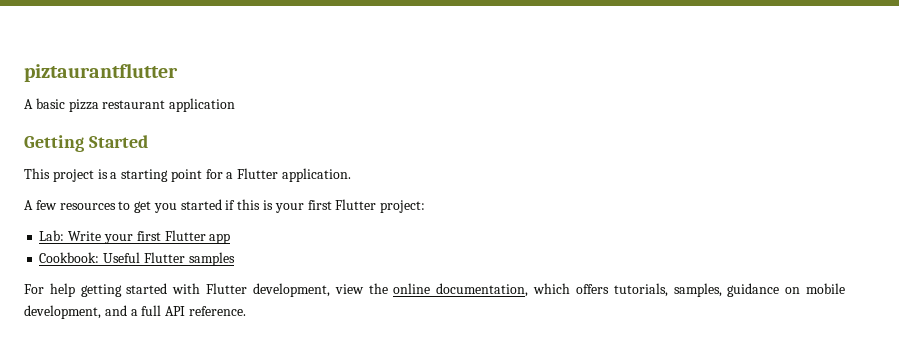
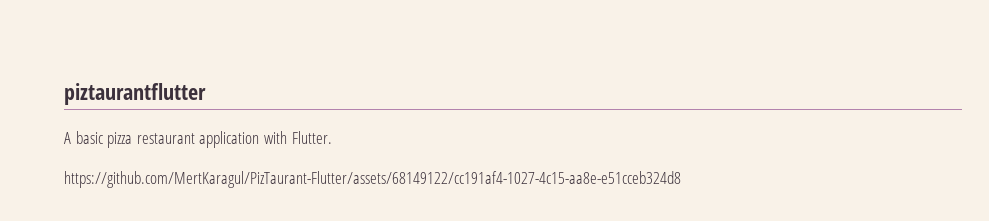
[24,135,148,152] [24,168,352,182] [24,199,426,213] [39,230,231,244] [39,252,235,266] [24,283,846,297] [24,305,246,319] // Getting Started // This project is a starting point for a Flutter application. // A few resources to get you started if this is your first Flutter project: // Lab: Write your first Flutter app // Cookbook: Useful Flutter samples // For help getting started with Flutter development, view the online documentation, which offers tutorials, samples, guidance on mobile development, and a full API reference. -> [263,131,332,144] [64,171,681,188] with Flutter. // https://github.com/MertKaragul/PizTaurant-Flutter/assets/68149122/cc191af4-1027-4c15-aa8e-e51cceb324d8

